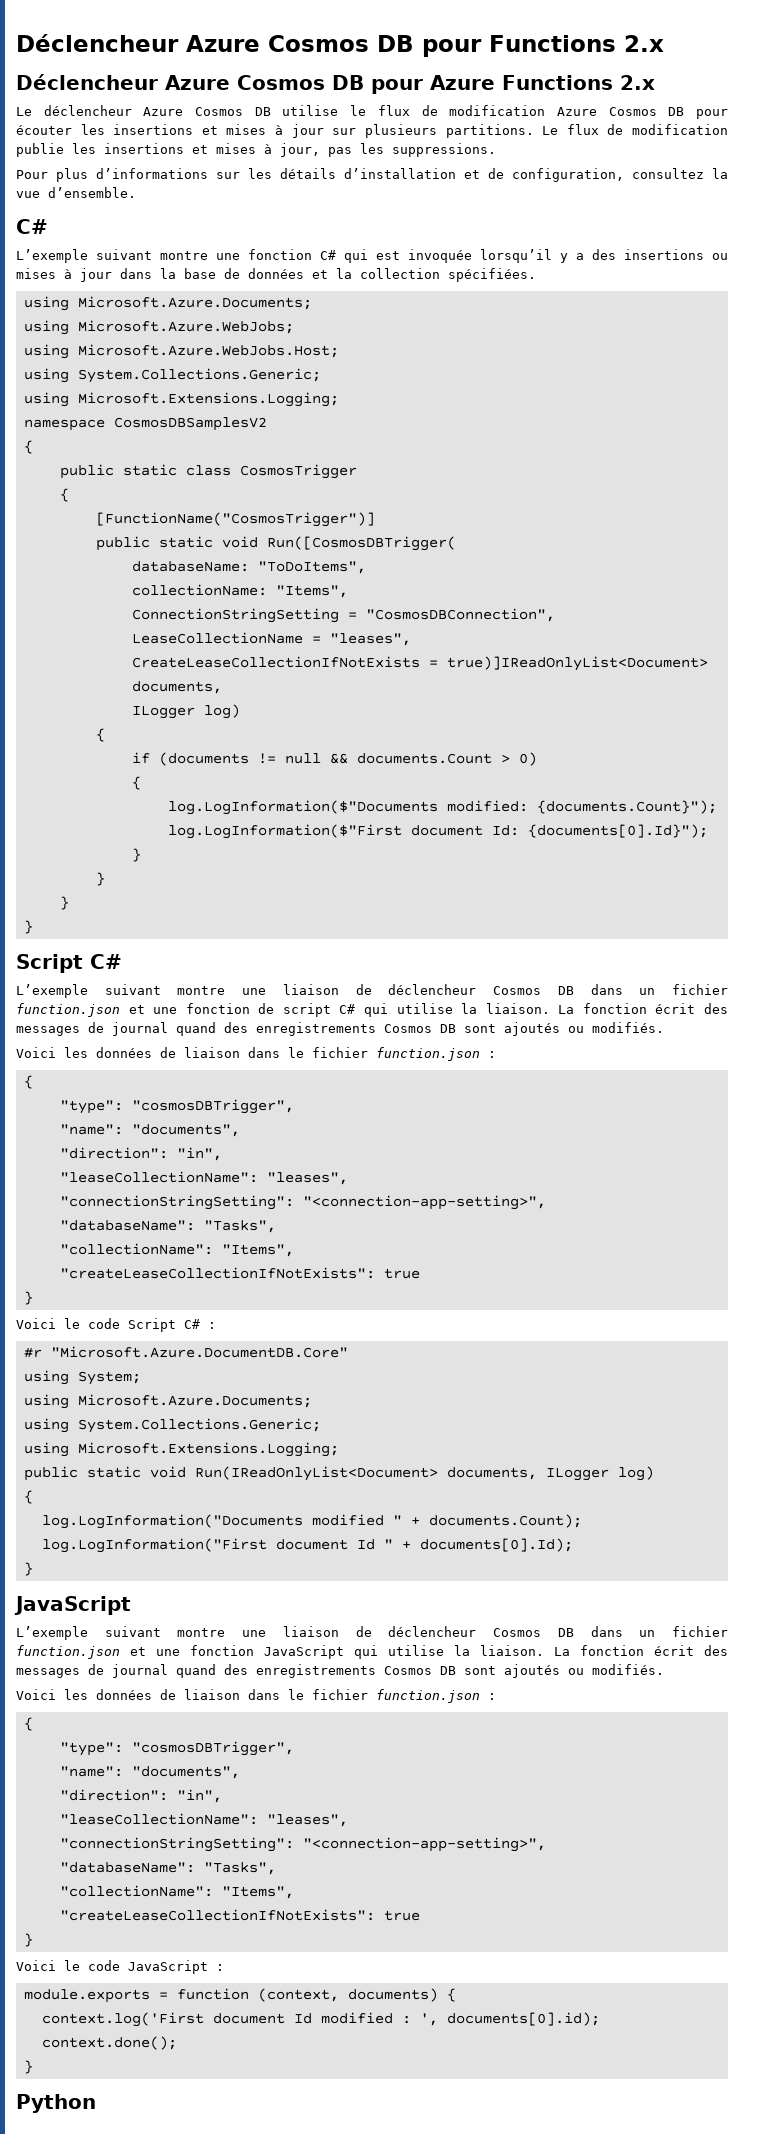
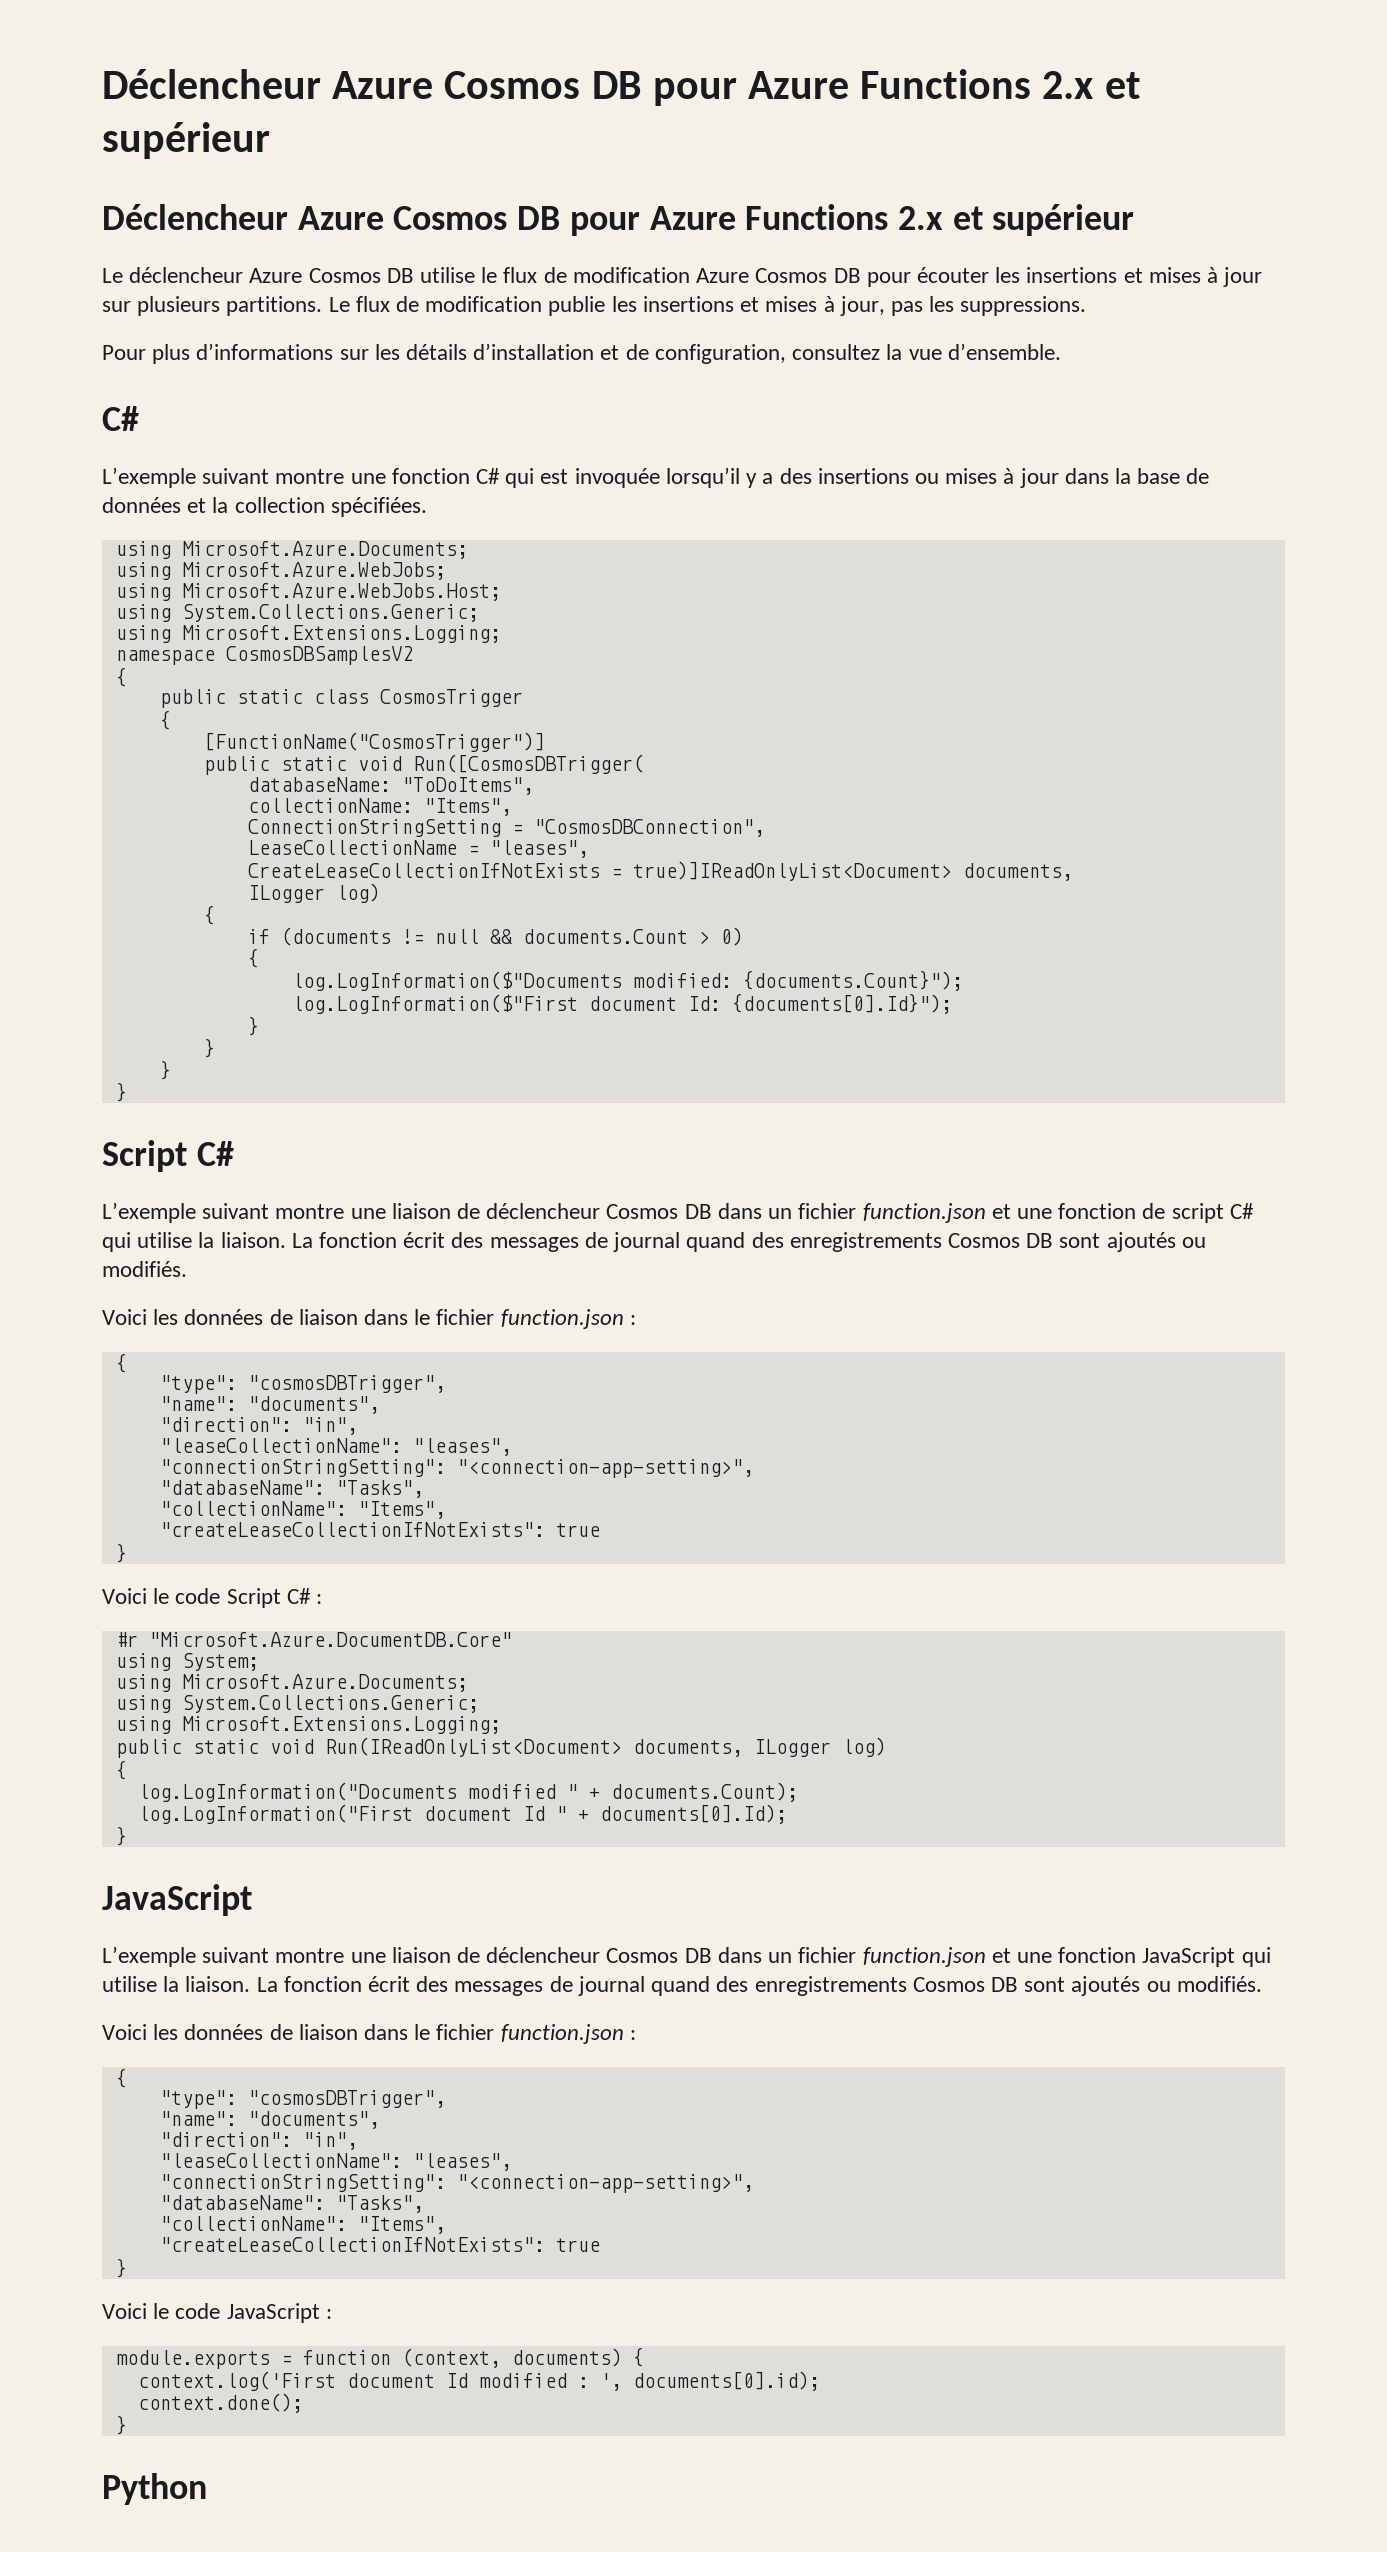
[16,34,664,57] [16,74,655,94] Déclencheur Azure Cosmos DB pour Functions 2.x // Déclencheur Azure Cosmos DB pour Azure Functions 2.x -> [102,69,1141,106] [102,122,270,159] [102,204,1135,236] Déclencheur Azure Cosmos DB pour Azure Functions 2.x et supérieur // Déclencheur Azure Cosmos DB pour Azure Functions 2.x et supérieur

